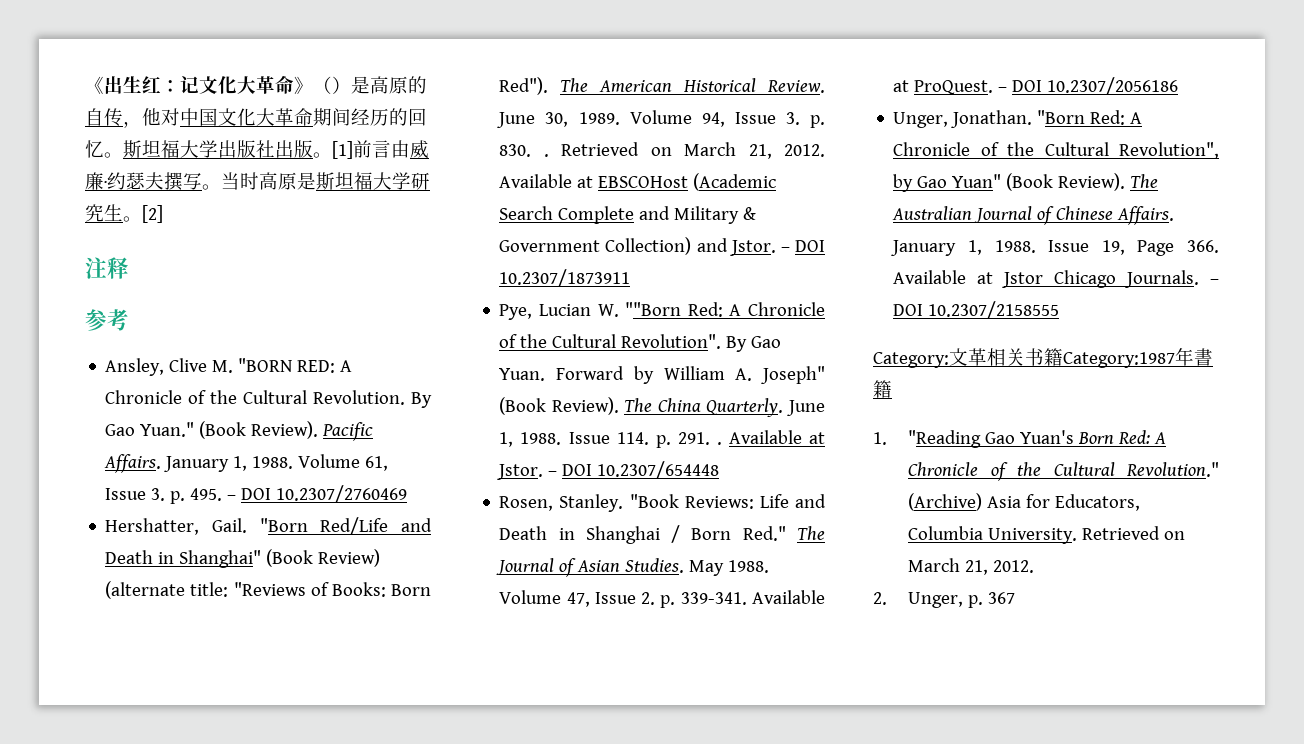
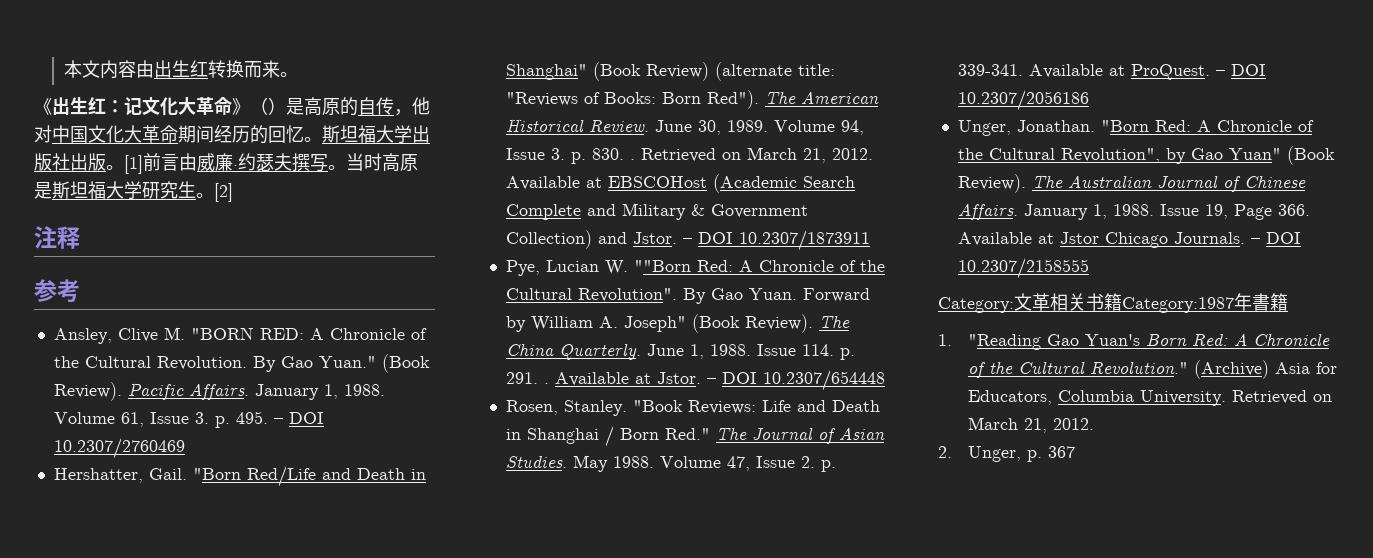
(85, 85) none -> [64,60,299,79] 本文内容由出生红转换而来。 //

